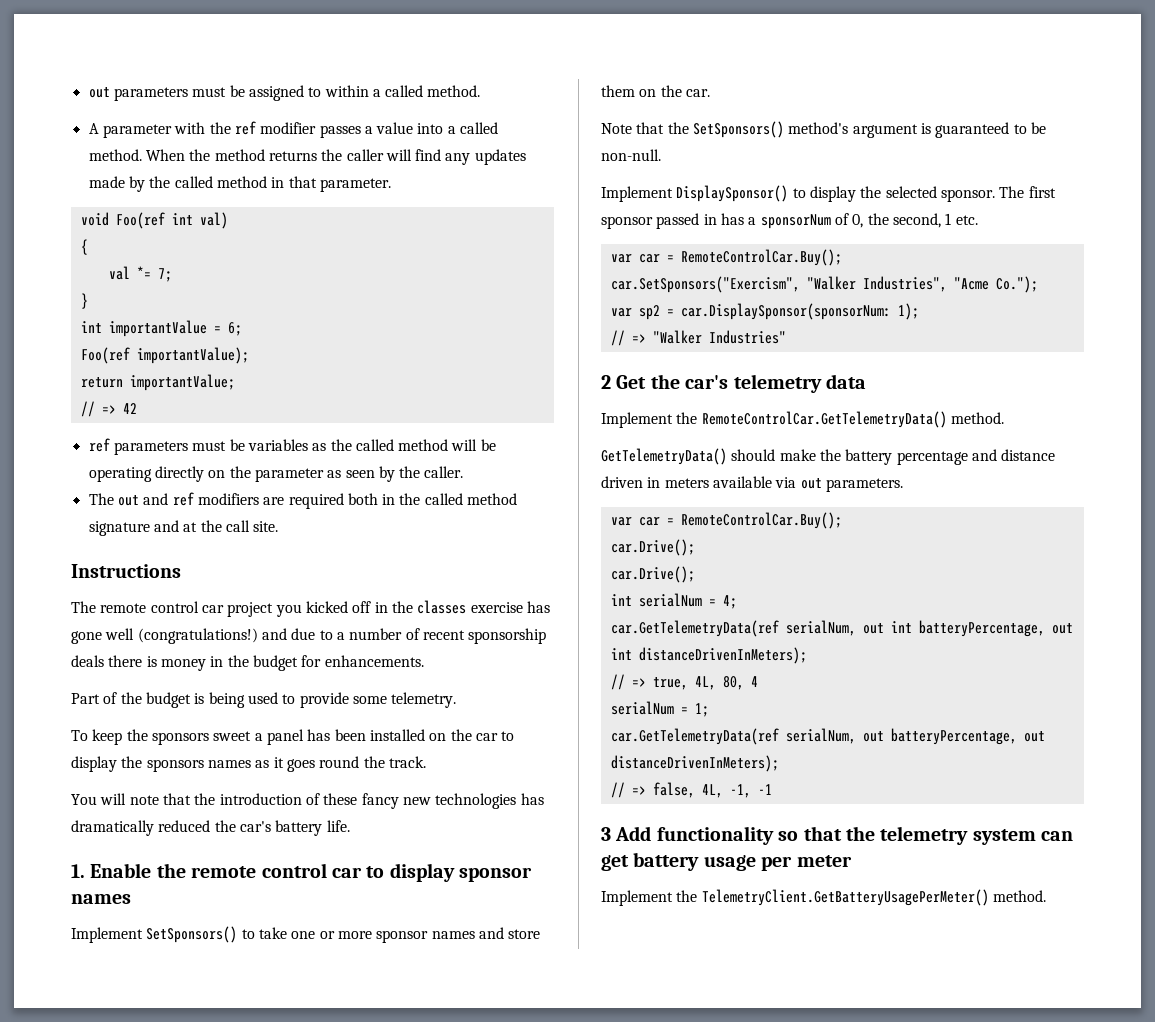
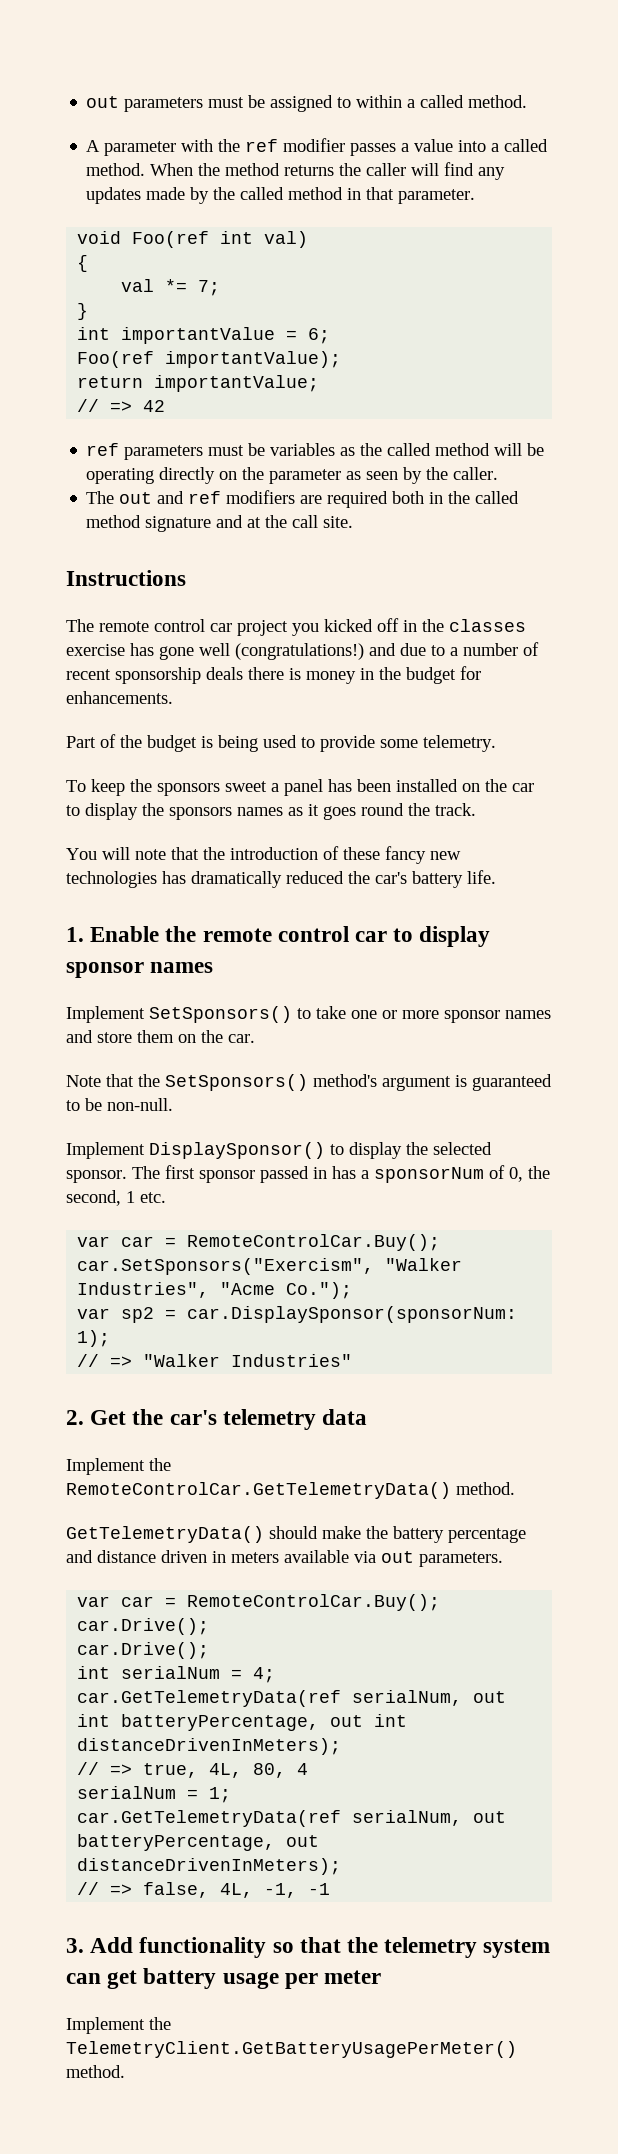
[601,375,611,389] 2 -> [66,1410,84,1425] 2.
[601,827,611,841] 3 -> [66,1938,84,1953] 3.

